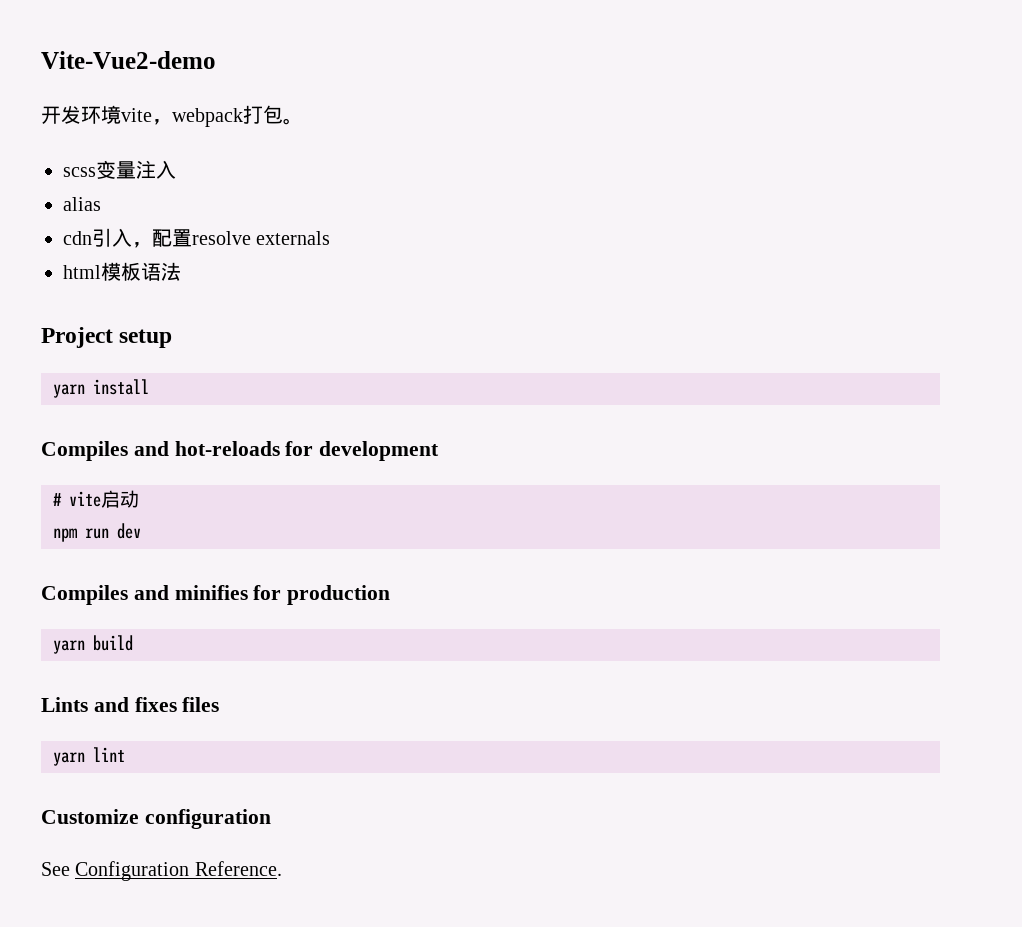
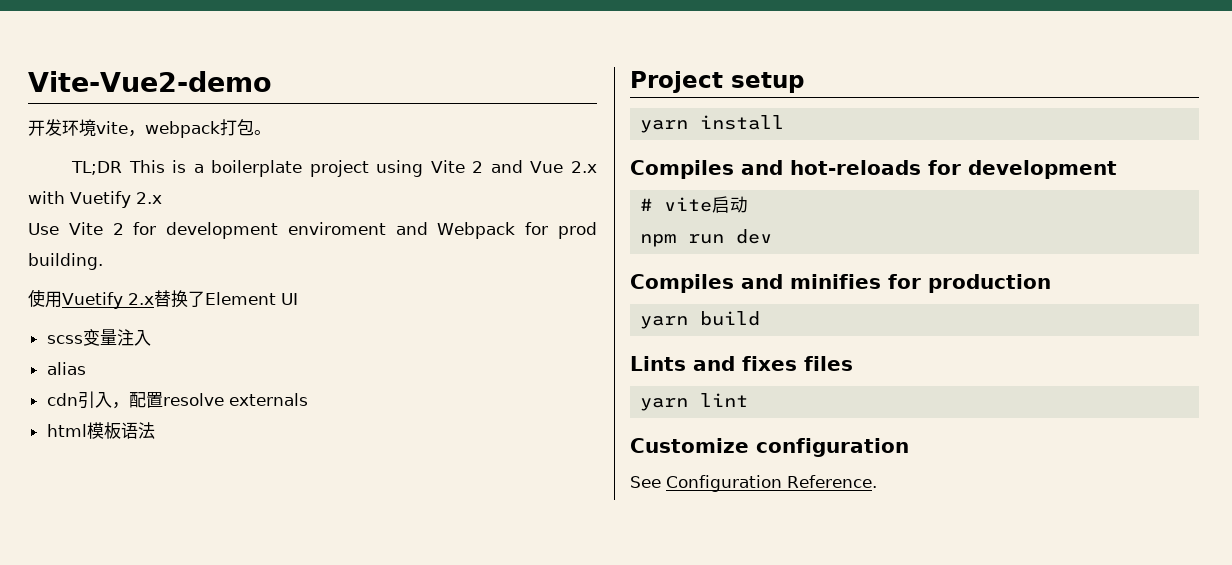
(303, 121) none -> [71,160,597,177] [28,191,162,208] [28,222,598,239] [28,253,103,270] [28,289,298,309] // TL;DR This is a boilerplate project using Vite 2 and Vue 2.x with Vuetify 2.x // Use Vite 2 for development enviroment and Webpack for prod building. // 使用Vuetify 2.x替换了Element UI

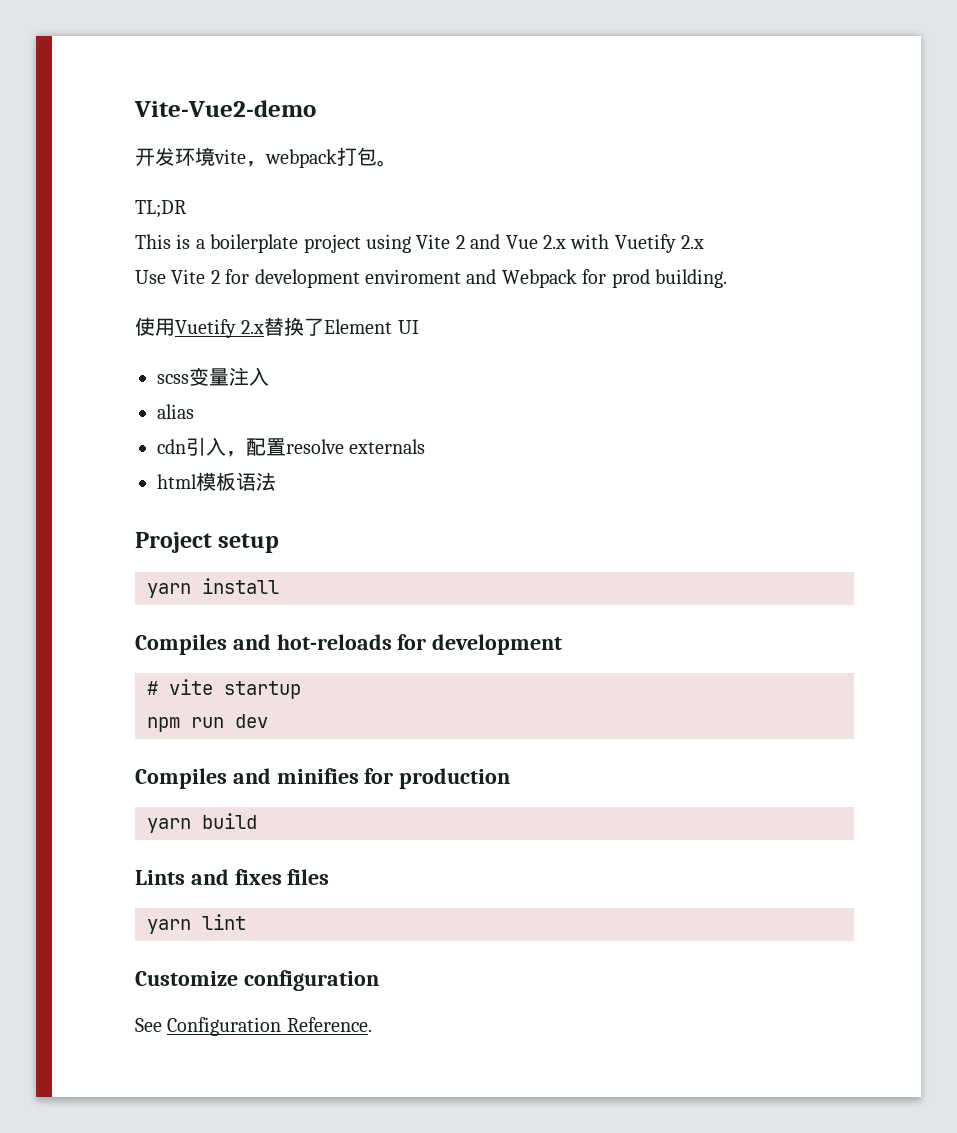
(123, 168) none -> (187, 209) //
[712,196,749,213] 启动 -> [224,681,301,699] startup

